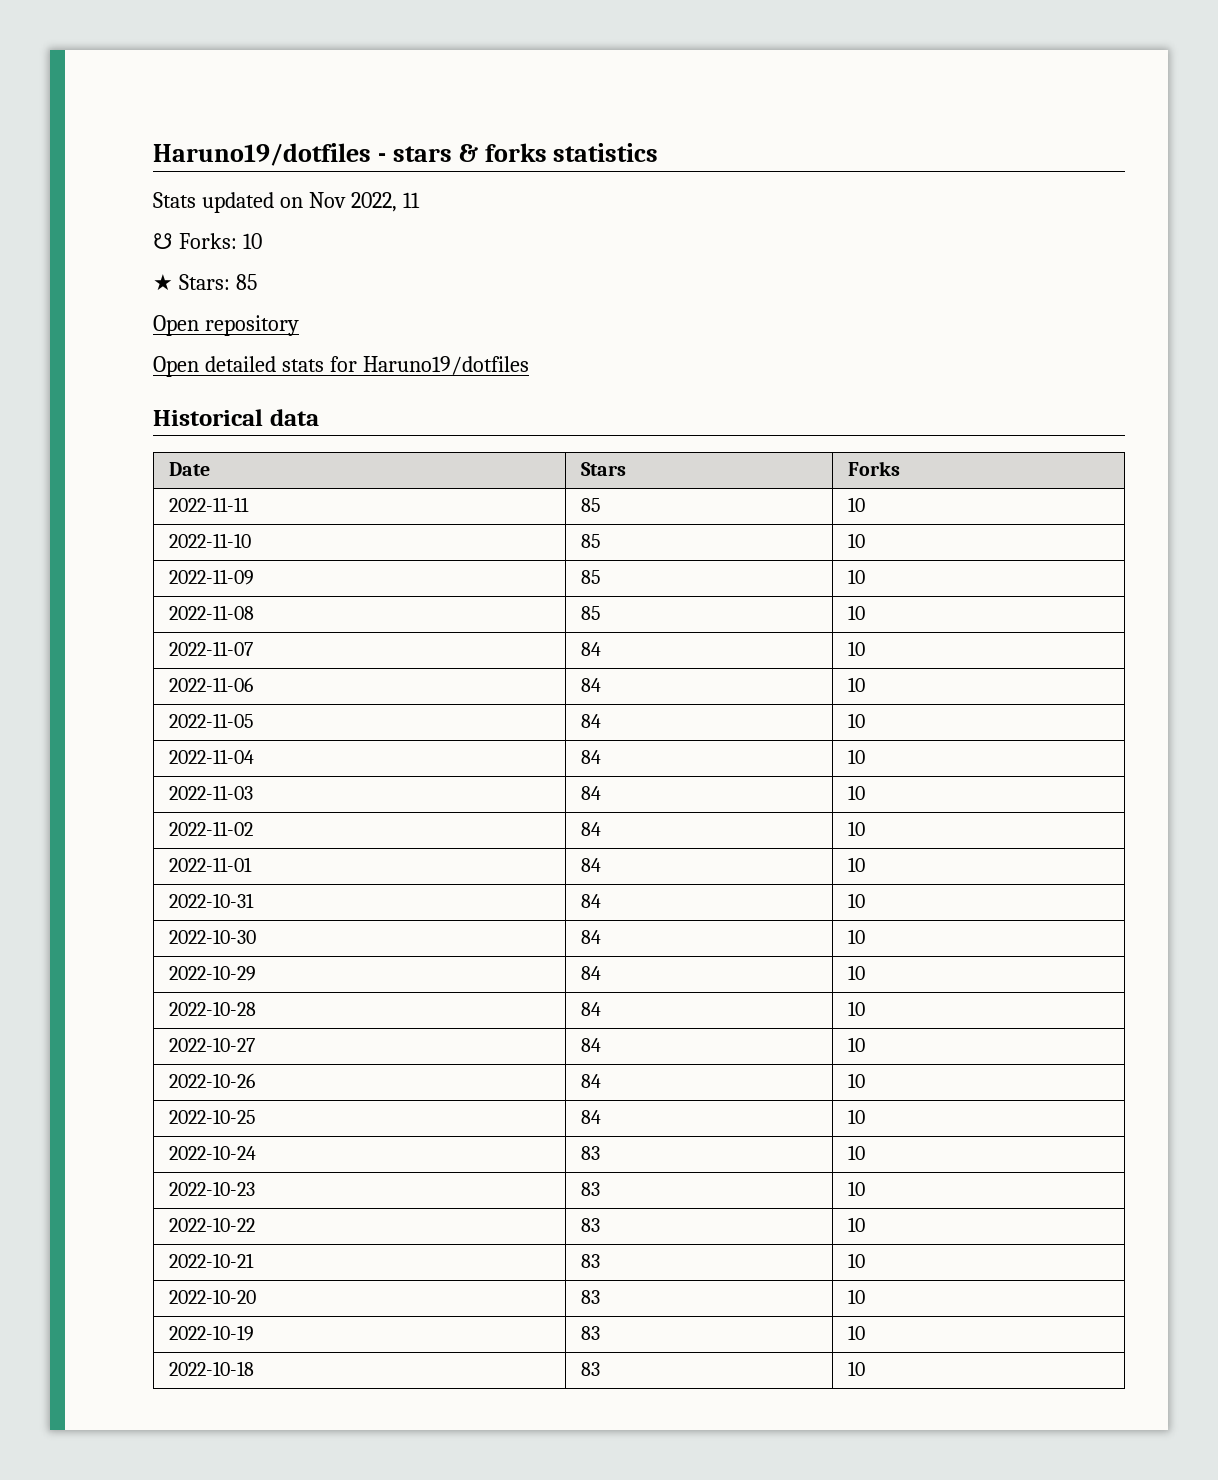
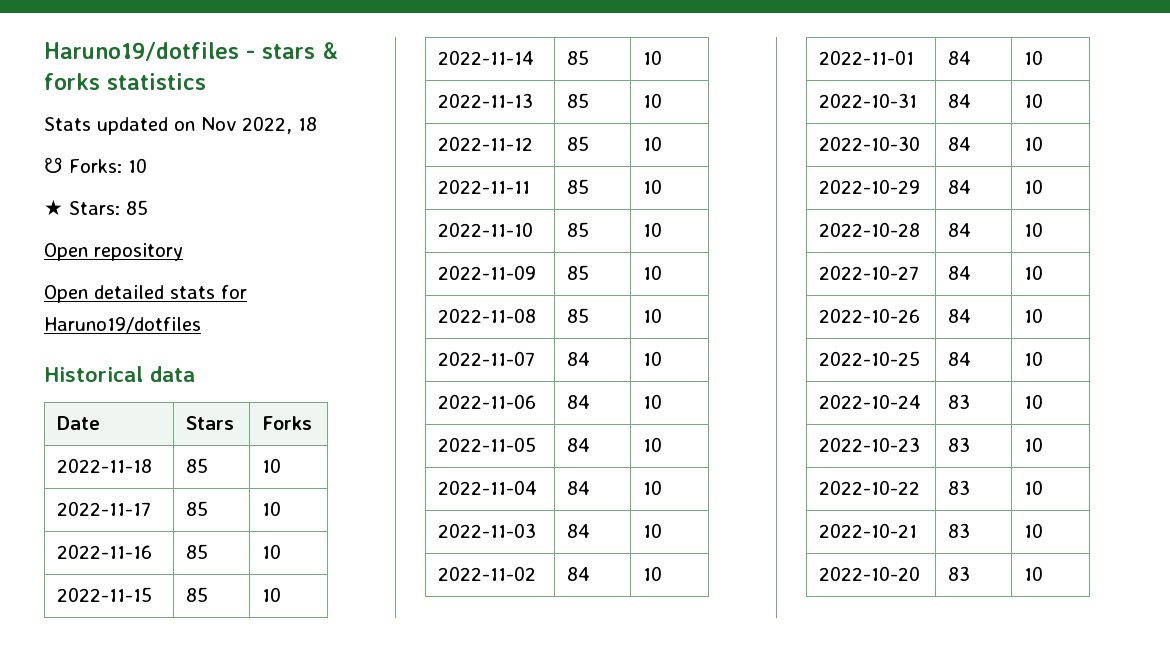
[402,192,420,208] 11 -> [298,117,317,131] 18
(900, 468) none -> [57,458,153,473] [186,458,209,473] [262,458,282,473] [57,501,152,516] [186,501,209,516] [262,501,282,516] [57,544,153,559] [186,544,209,559] [262,544,282,559] [57,587,153,602] [186,587,209,602] [262,587,282,602] [438,50,535,65] [567,50,590,65] [643,50,663,65] [438,93,534,108] [567,93,590,108] [643,93,663,108] [438,136,534,151] [567,136,590,151] [643,136,663,151] // 2022-11-18 | 85 | 10 // 2022-11-17 | 85 | 10 // 2022-11-16 | 85 | 10 // 2022-11-15 | 85 | 10 // 2022-11-14 | 85 | 10 // 2022-11-13 | 85 | 10 // 2022-11-12 | 85 | 10
[168,1325,254,1341] [580,1326,600,1340] [847,1325,865,1340] [168,1361,254,1376] [580,1362,600,1376] [847,1361,865,1376] // 2022-10-19 | 83 | 10 // 2022-10-18 | 83 | 10 -> (1044, 573) none

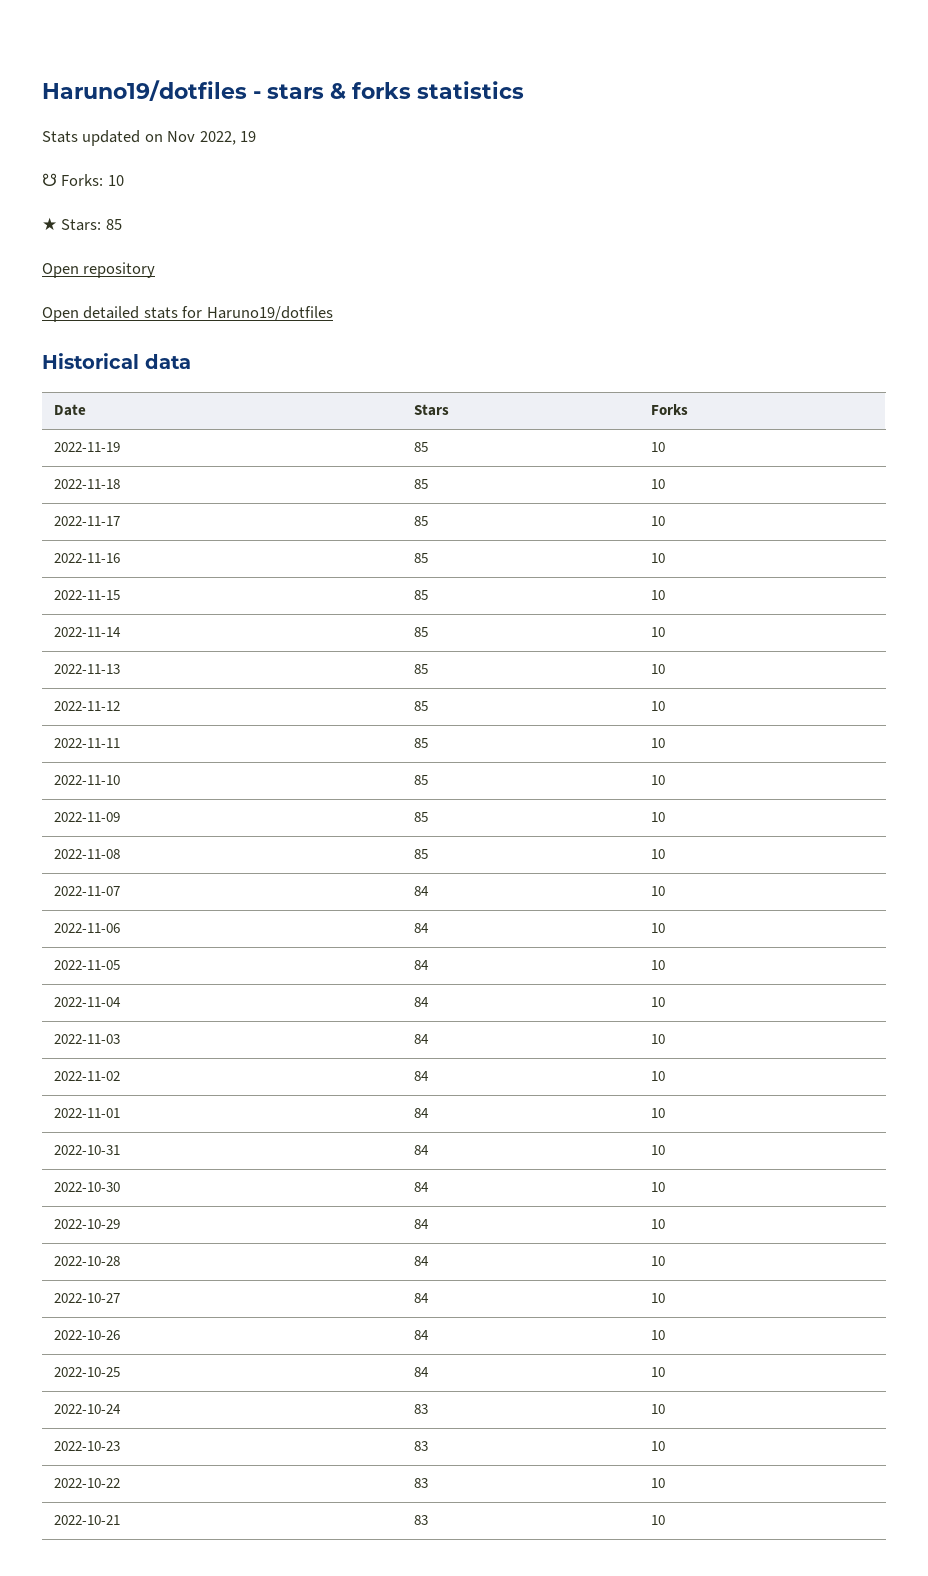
[298,117,317,131] 18 -> [240,131,257,142] 19
(313, 423) none -> [53,442,120,452] [413,442,428,452] [650,442,665,452] // 2022-11-19 | 85 | 10
[819,566,921,581] [948,566,971,581] [1024,566,1044,581] // 2022-10-20 | 83 | 10 -> (665, 1520) none

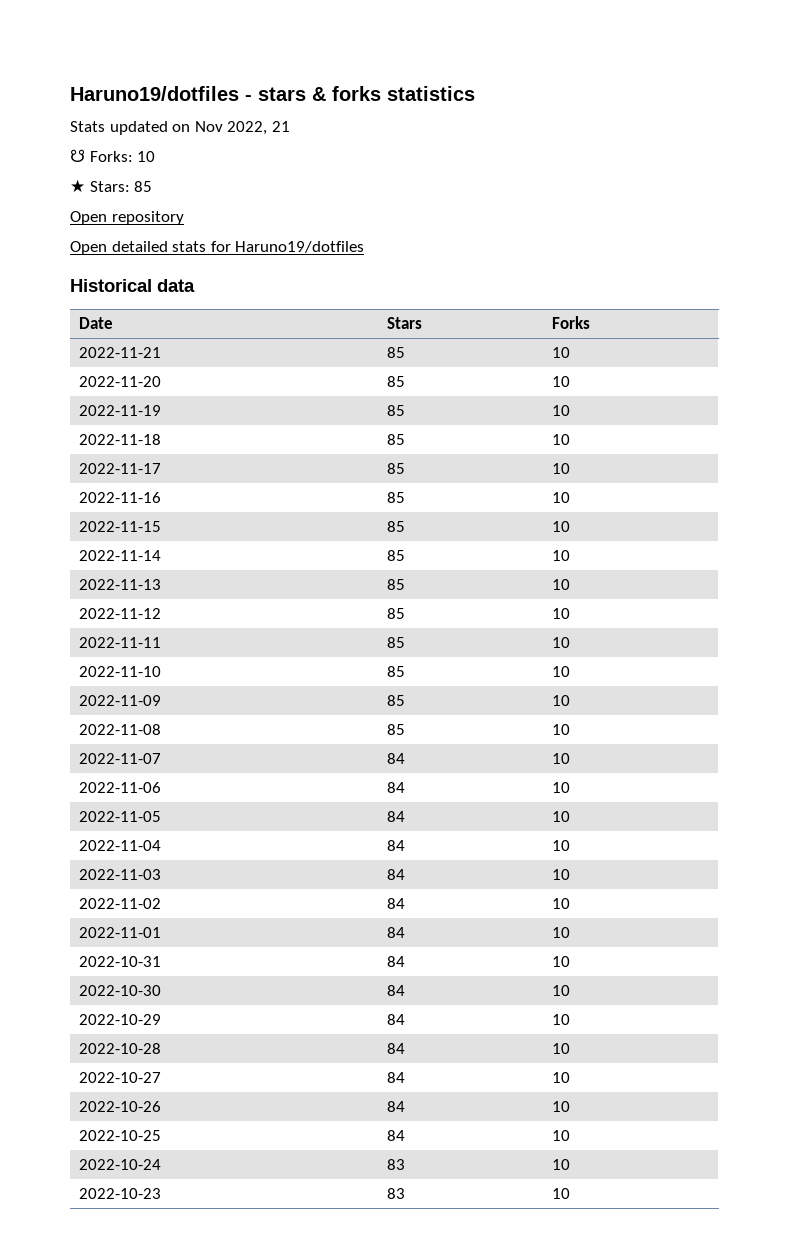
[240,131,257,142] 19 -> [271,121,290,132] 21
(688, 409) none -> [79,347,162,358] [387,347,406,358] [552,347,571,358] [79,376,162,387] [387,376,406,387] [552,376,571,387] // 2022-11-21 | 85 | 10 // 2022-11-20 | 85 | 10
[53,1478,120,1488] [413,1478,428,1488] [650,1478,665,1488] [53,1515,120,1525] [413,1515,428,1525] [650,1515,665,1525] // 2022-10-22 | 83 | 10 // 2022-10-21 | 83 | 10 -> (571, 1193) none

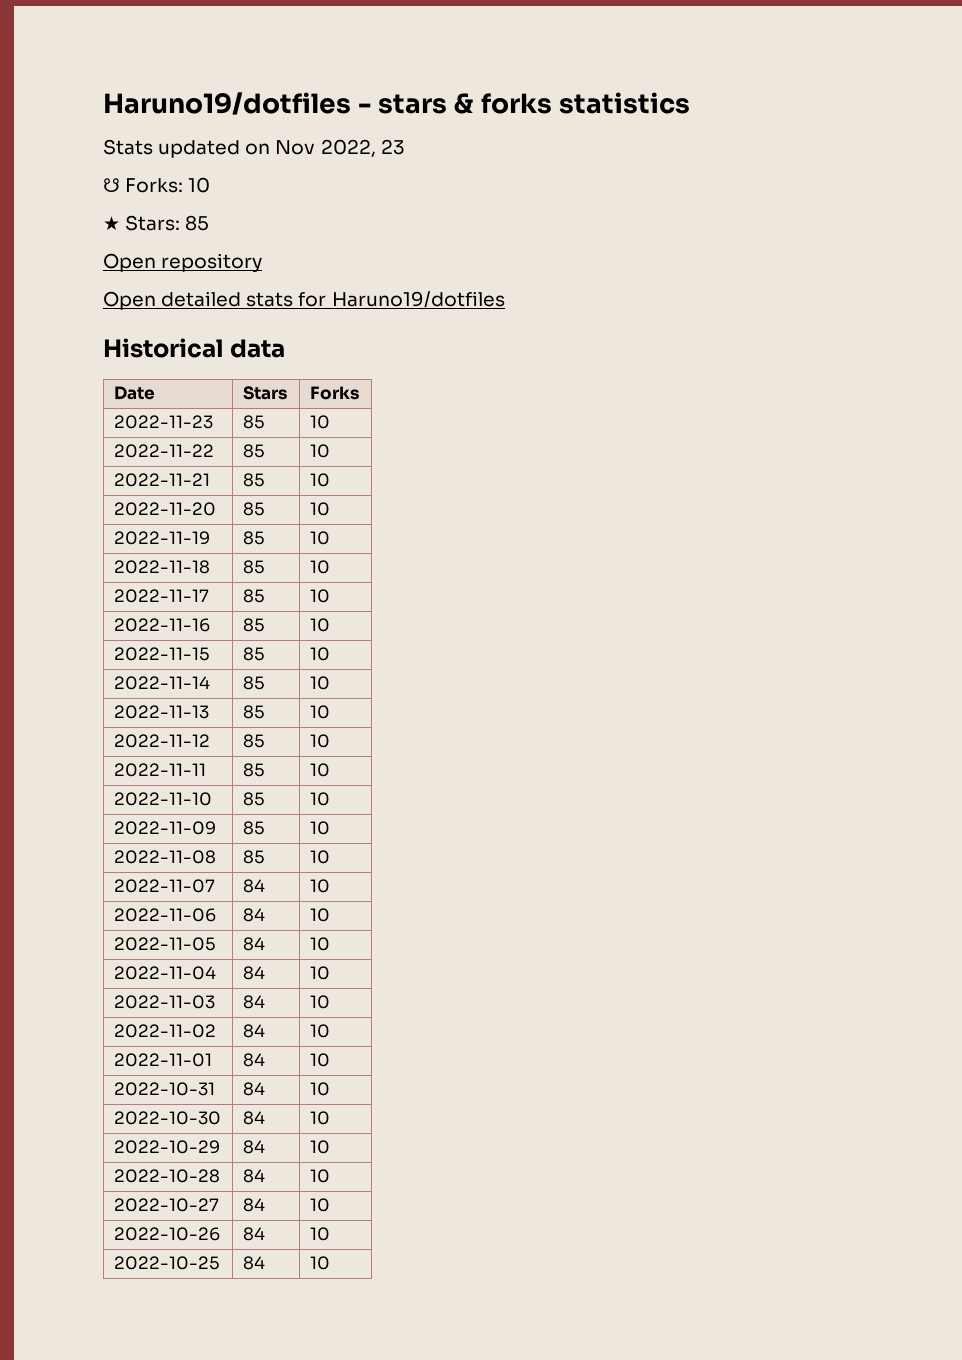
[271,121,290,132] 21 -> [380,139,405,155] 23
(591, 322) none -> [113,415,213,429] [242,415,265,429] [309,415,330,429] [113,444,214,458] [242,444,265,458] [309,444,330,458] // 2022-11-23 | 85 | 10 // 2022-11-22 | 85 | 10
[79,1159,162,1170] [387,1159,406,1170] [552,1159,571,1170] [79,1188,162,1199] [387,1188,406,1199] [552,1188,571,1199] // 2022-10-24 | 83 | 10 // 2022-10-23 | 83 | 10 -> (330, 1263) none

